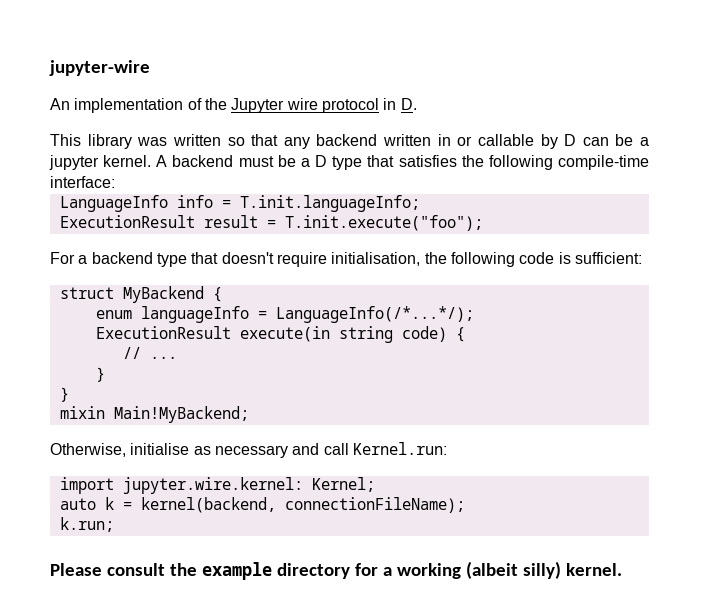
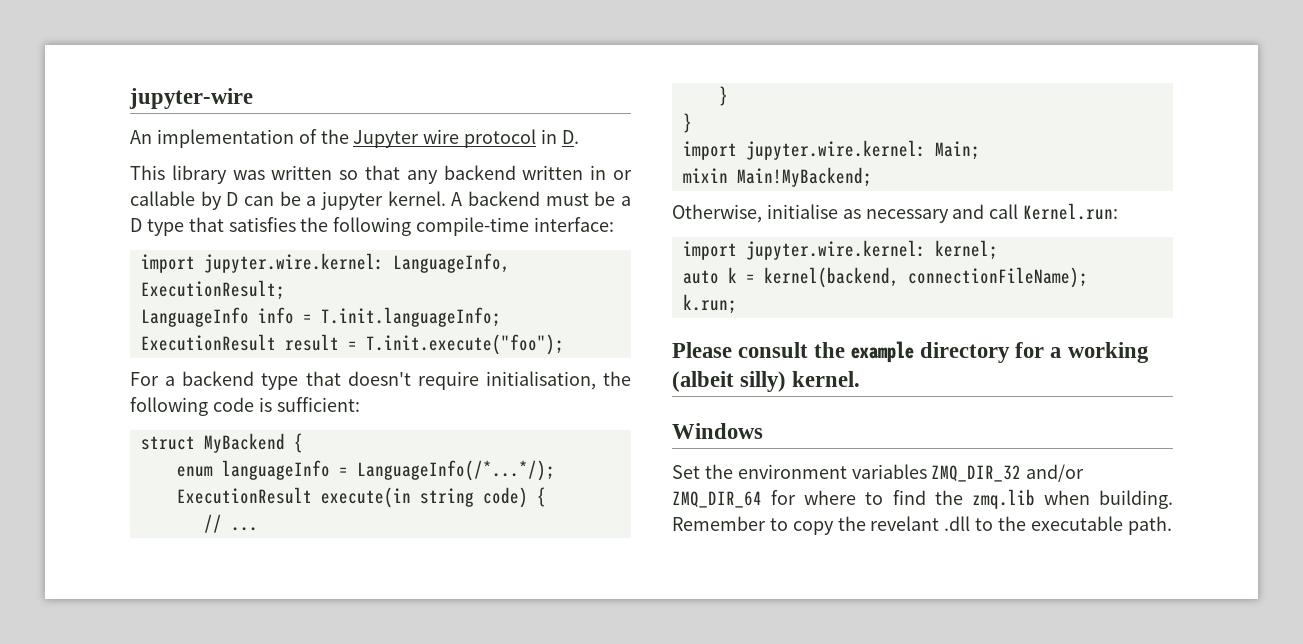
(115, 182) none -> [140,253,510,273] [140,280,285,300] // import jupyter.wire.kernel: LanguageInfo, ExecutionResult;
(69, 394) none -> [682,140,980,160] // import jupyter.wire.kernel: Main;
[311,477,375,492] Kernel; -> [934,240,998,260] kernel;
(622, 569) none -> [672,423,763,439] [672,464,1085,482] [672,489,1173,509] [672,516,1172,535] // Windows // Set the environment variables ZMQ_DIR_32 and/or ZMQ_DIR_64 for where to find the zmq.lib when building. Remember to copy the revelant .dll to the executable path.

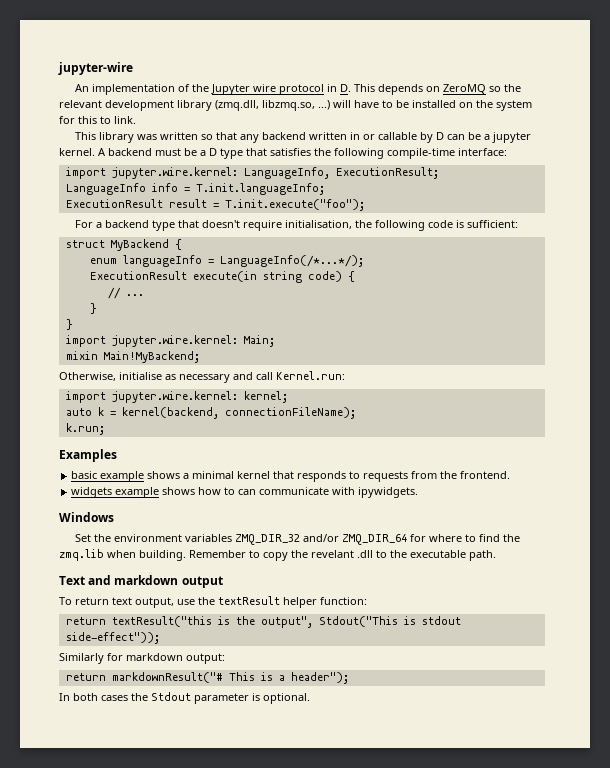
(579, 137) none -> [354,84,522,95] [59,100,532,111] [59,116,136,124] This depends on ZeroMQ so the relevant development library (zmq.dll, libzmq.so, ...) will have to be installed on the system for this to link.
[672,341,1149,363] [672,371,861,392] Please consult the example directory for a working (albeit silly) kernel. -> [59,449,117,462] [71,471,511,482] [71,487,419,498] Examples // basic example shows a minimal kernel that responds to requests from the frontend. // widgets example shows how to can communicate with ipywidgets.
(1172, 525) none -> [59,575,223,588] [59,596,367,608] [65,616,461,628] [65,632,160,644] [59,653,225,664] [65,672,349,684] [59,692,310,704] // Text and markdown output // To return text output, use the textResult helper function: // return textResult("this is the output", Stdout("This is stdout side-effect")); // Similarly for markdown output: // return markdownResult("# This is a header"); // In both cases the Stdout parameter is optional.

